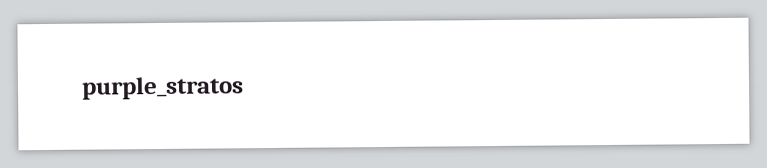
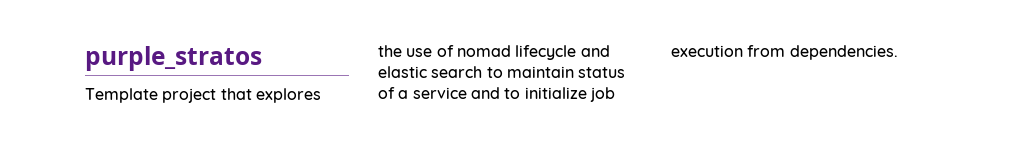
(244, 88) none -> [85,88,321,103] [378,45,610,60] [378,66,626,78] [378,87,615,102] [671,45,898,60] // Template project that explores the use of nomad lifecycle and elastic search to maintain status of a service and to initialize job execution from dependencies.

